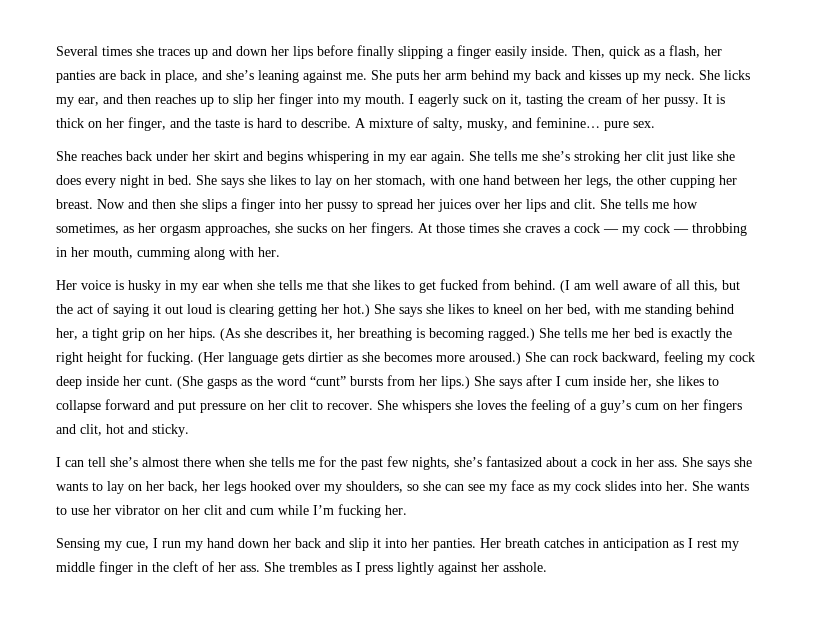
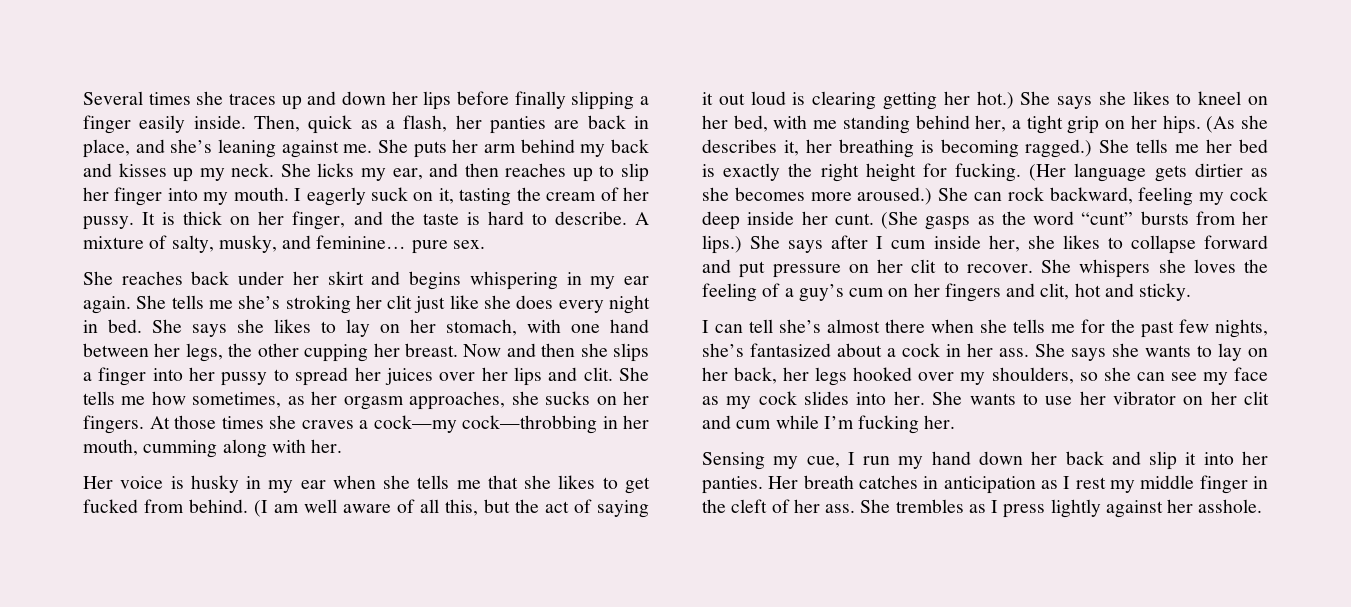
[574,223,747,236] cock — my cock — throbbing -> [373,415,597,434] cock—my cock—throbbing

